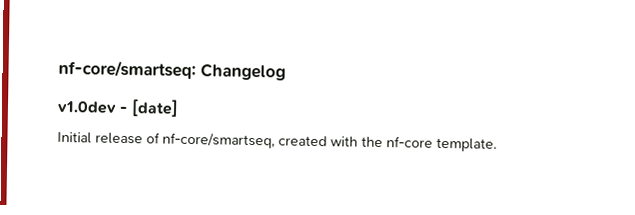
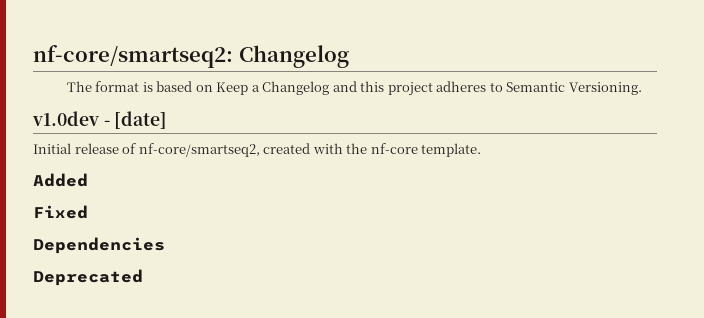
[58,59,286,81] nf-core/smartseq: Changelog -> [33,45,349,68] [66,81,642,96] nf-core/smartseq2: Changelog // The format is based on Keep a Changelog and this project adheres to Semantic Versioning.
[162,132,275,149] nf-core/smartseq, -> [138,143,260,157] nf-core/smartseq2,
(497, 144) none -> [33,173,88,187] [33,205,88,219] [33,237,165,254] [33,269,143,286] // Added // Fixed // Dependencies // Deprecated

